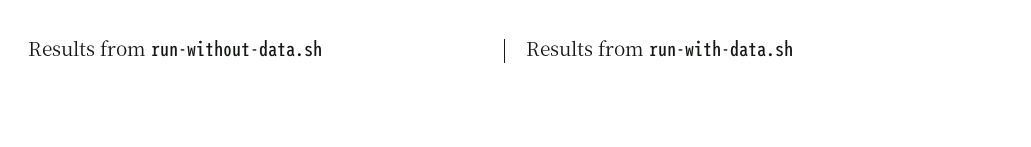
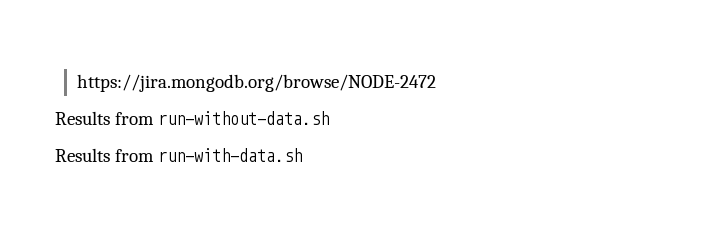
(28, 48) none -> [77,74,437,92] https://jira.mongodb.org/browse/NODE-2472 //

